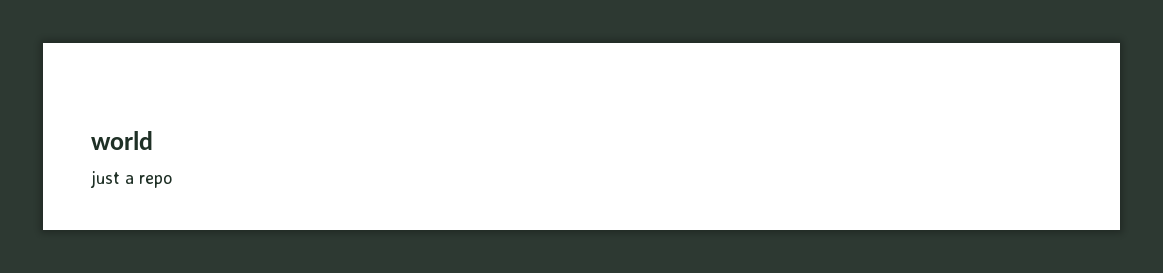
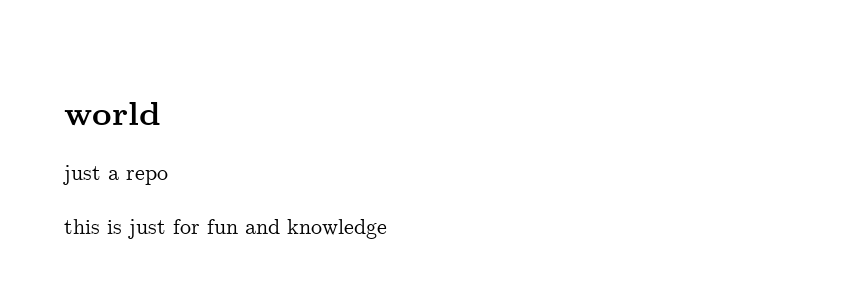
(172, 181) none -> [64,219,387,239] // this is just for fun and knowledge

